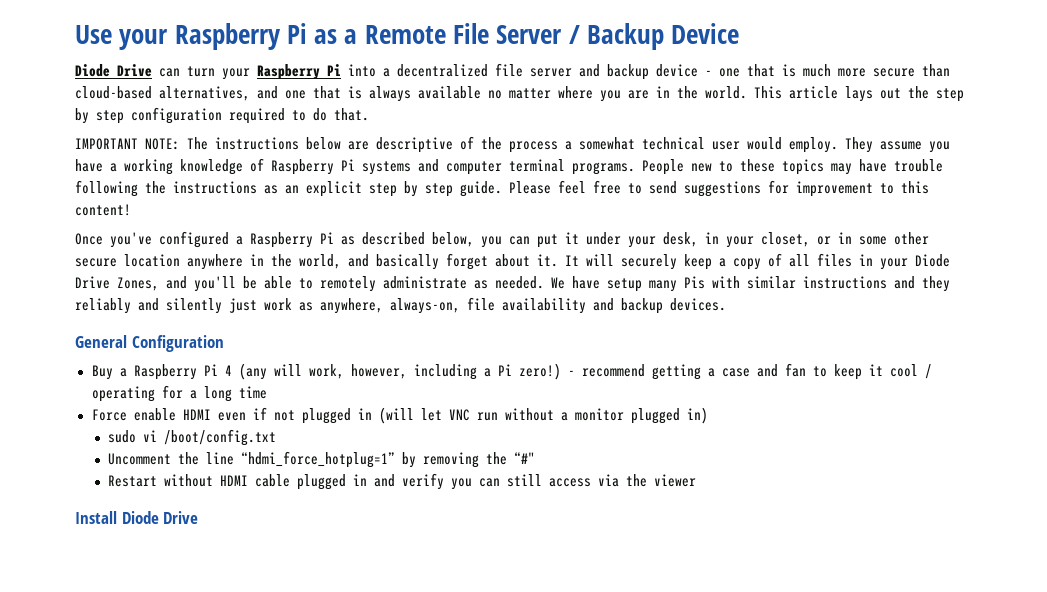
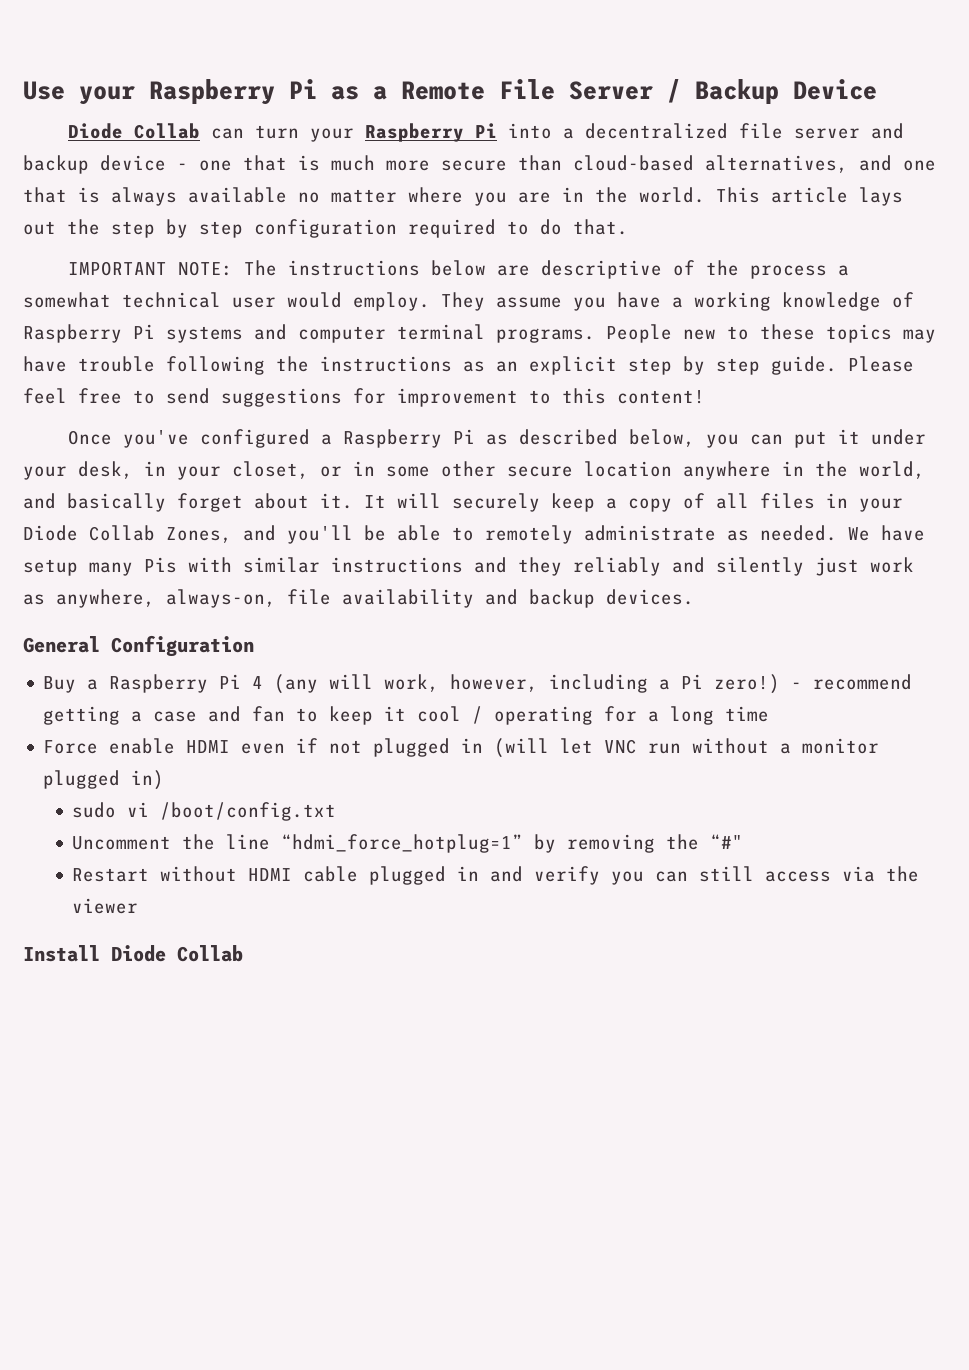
[117,64,152,77] Drive -> [133,123,200,139] Collab
[75,276,110,289] Drive -> [89,525,155,541] Collab
[163,511,199,524] Drive -> [177,945,243,962] Collab

